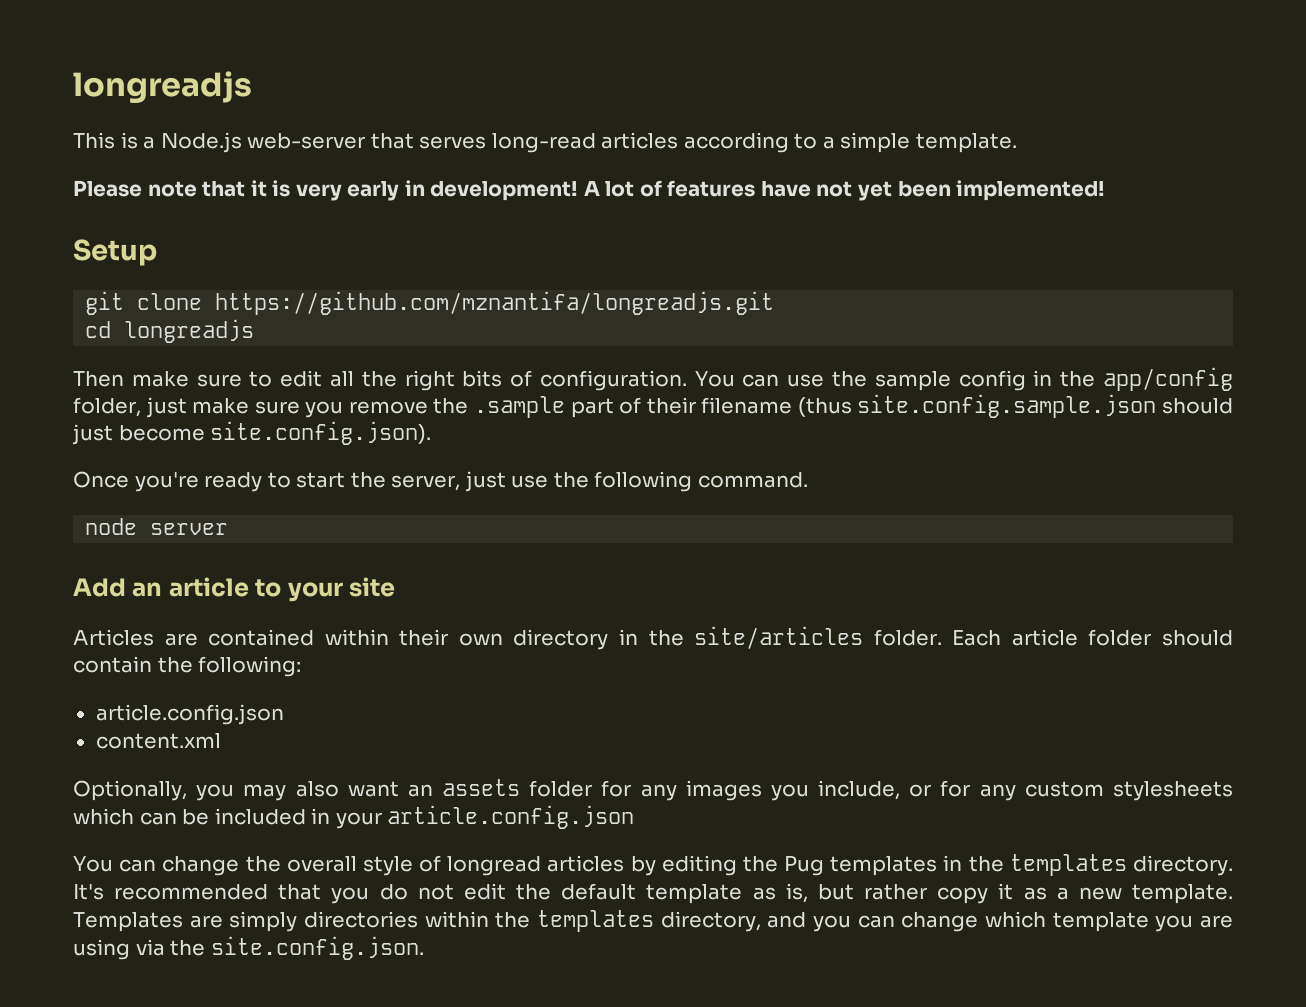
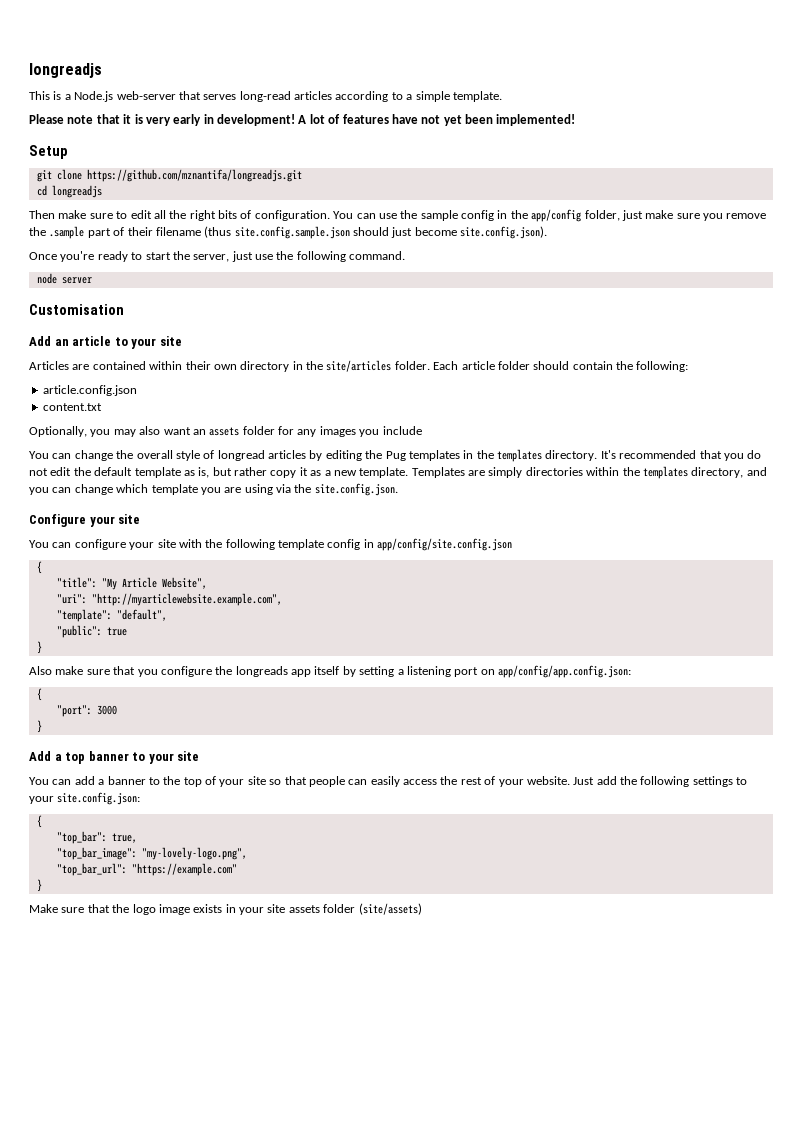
(229, 529) none -> [29,304,124,315] // Customisation
[95,733,221,749] content.xml -> [42,403,102,411] content.txt
[818,780,1233,801] [73,805,635,829] include, or for any custom stylesheets which can be included in your article.config.json -> [382,426,422,435] include
(424, 948) none -> [29,514,141,527] [29,538,513,551] [36,561,42,574] [56,577,207,590] [56,593,282,606] [56,609,167,622] [56,625,127,638] [36,641,42,654] [29,665,631,678] [36,688,42,701] [56,705,117,717] [36,720,42,733] [29,751,200,764] [29,776,748,787] [29,792,141,805] [36,815,42,828] [56,831,137,844] [56,847,247,860] [56,863,237,876] [36,879,42,892] [29,903,422,915] // Configure your site // You can configure your site with the following template config in app/config/site.config.json // { // "title": "My Article Website", // "uri": "http://myarticlewebsite.example.com", // "template": "default", // "public": true // } // Also make sure that you configure the longreads app itself by setting a listening port on app/config/app.config.json: // { // "port": 3000 // } // Add a top banner to your site // You can add a banner to the top of your site so that people can easily access the rest of your website. Just add the following settings to your site.config.json: // { // "top_bar": true, // "top_bar_image": "my-lovely-logo.png", // "top_bar_url": "https://example.com" // } // Make sure that the logo image exists in your site assets folder (site/assets)

